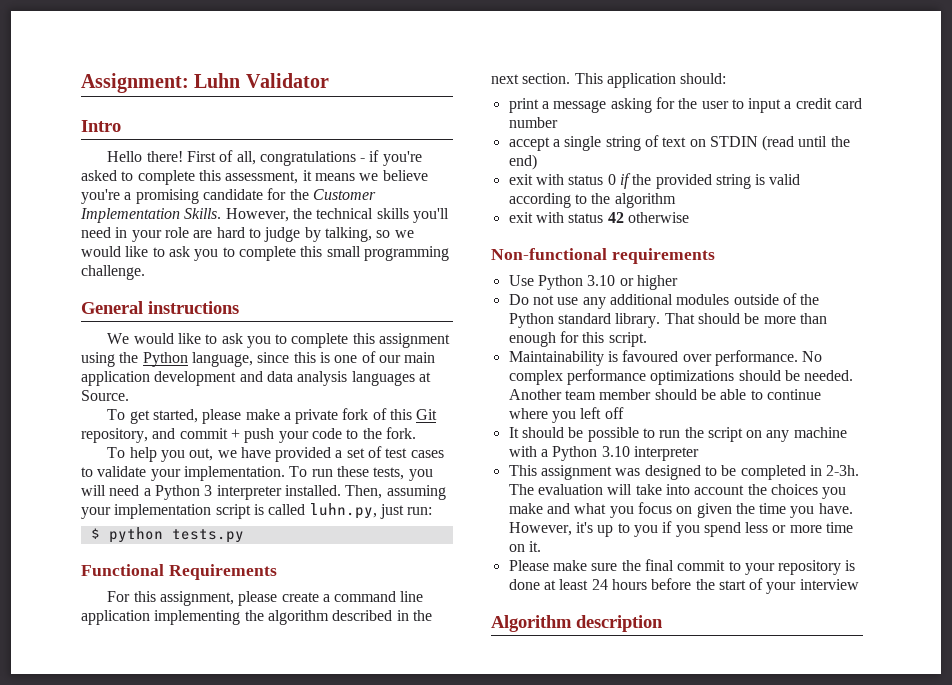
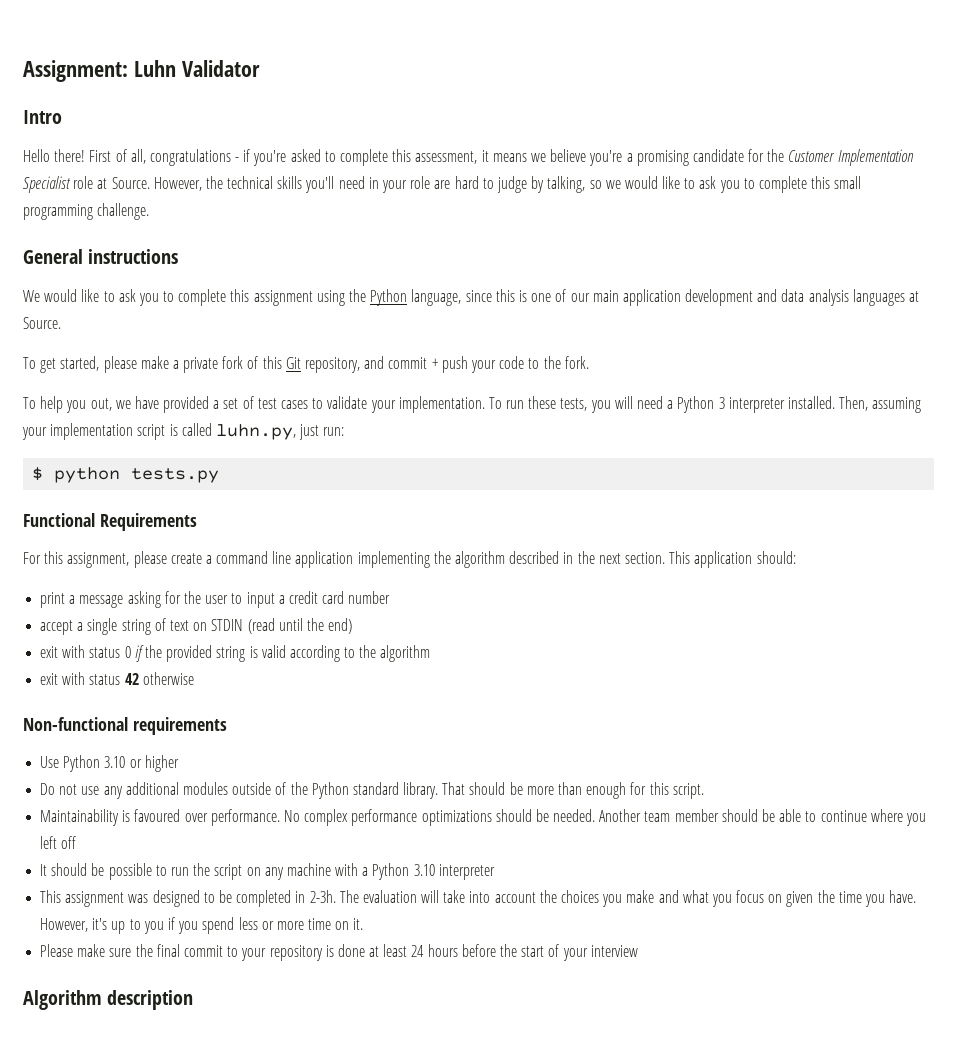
[184,208,222,219] Skills. -> [23,176,150,193] Specialist role at Source.

